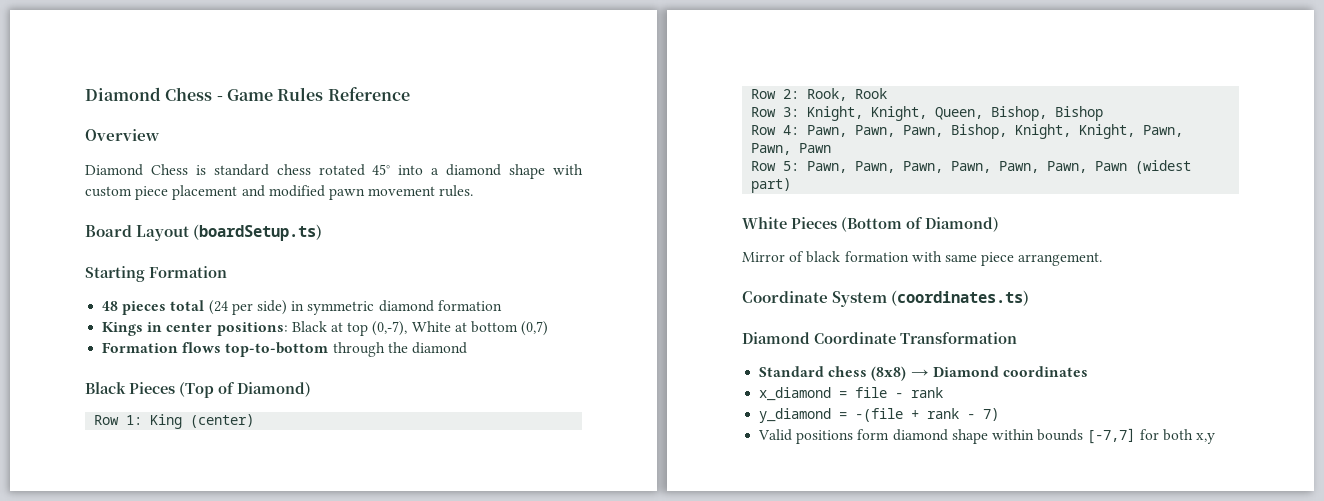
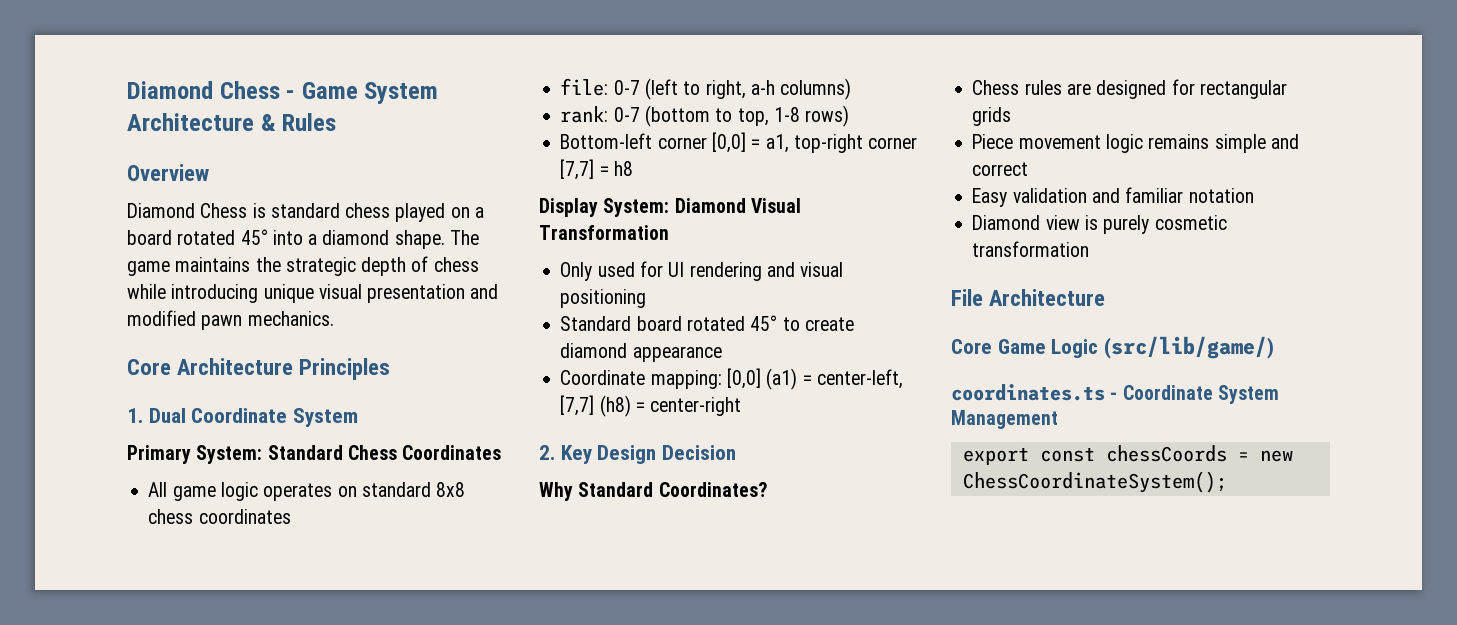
(273, 95) none -> [364,82,439,104] [127,113,276,131] System Architecture &
[327,87,410,101] Reference -> (337, 122) none
(311, 169) none -> [395,203,484,222] [127,230,172,245] played on a board
[509,164,584,179] [85,185,474,200] [85,224,323,241] [85,266,227,282] [102,300,502,315] [102,321,549,336] [102,342,467,357] [85,382,311,398] [94,414,255,429] [751,88,888,101] [751,106,1104,121] [751,124,1184,139] [751,143,832,155] [751,160,1192,174] [751,178,792,193] [742,217,999,232] [742,251,1103,266] [742,290,1030,307] [742,332,1017,344] [759,366,1088,381] [759,387,944,401] [759,408,1000,423] [758,428,1215,444] shape with custom piece placement and modified pawn movement rules. // Board Layout (boardSetup.ts) // Starting Formation // 48 pieces total (24 per side) in symmetric diamond formation // Kings in center positions: Black at top (0,-7), White at bottom (0,7) // Formation flows top-to-bottom through the diamond // Black Pieces (Top of Diamond) // Row 1: King (center) // Row 2: Rook, Rook // Row 3: Knight, Knight, Queen, Bishop, Bishop // Row 4: Pawn, Pawn, Pawn, Bishop, Knight, Knight, Pawn, Pawn, Pawn // Row 5: Pawn, Pawn, Pawn, Pawn, Pawn, Pawn, Pawn (widest part) // White Pieces (Bottom of Diamond) // Mirror of black formation with same piece arrangement. // Coordinate System (coordinates.ts) // Diamond Coordinate Transformation // Standard chess (8x8) → Diamond coordinates // x_diamond = file - rank // y_diamond = -(file + rank - 7) // Valid positions form diamond shape within bounds [-7,7] for both x,y -> [394,230,479,249] [127,256,479,276] [127,284,499,303] [127,310,334,330] [127,358,391,380] [127,408,359,427] [127,445,502,464] [148,482,466,501] [148,509,291,524] [560,78,852,100] [560,105,850,127] [560,132,918,153] [560,159,633,180] [539,198,801,217] [539,225,669,240] [560,261,844,281] [560,289,647,308] [560,315,854,331] [560,343,722,362] [560,368,903,390] [560,395,742,417] [539,445,737,464] [539,482,767,501] [972,79,1287,99] [972,107,1012,126] [972,134,1299,153] [972,162,1029,176] [972,187,1254,207] [972,215,1227,234] [972,241,1090,257] [951,289,1106,306] [951,336,1275,359] [951,384,1279,404] [951,410,1058,429] [962,445,1293,465] [962,471,1227,493] shape. The game maintains the strategic depth of chess while introducing unique visual presentation and modified pawn mechanics. // Core Architecture Principles // 1. Dual Coordinate System // Primary System: Standard Chess Coordinates // All game logic operates on standard 8x8 chess coordinates // file: 0-7 (left to right, a-h columns) // rank: 0-7 (bottom to top, 1-8 rows) // Bottom-left corner [0,0] = a1, top-right corner [7,7] = h8 // Display System: Diamond Visual Transformation // Only used for UI rendering and visual positioning // Standard board rotated 45° to create diamond appearance // Coordinate mapping: [0,0] (a1) = center-left, [7,7] (h8) = center-right // 2. Key Design Decision // Why Standard Coordinates? // Chess rules are designed for rectangular grids // Piece movement logic remains simple and correct // Easy validation and familiar notation // Diamond view is purely cosmetic transformation // File Architecture // Core Game Logic (src/lib/game/) // coordinates.ts - Coordinate System Management // export const chessCoords = new ChessCoordinateSystem();

